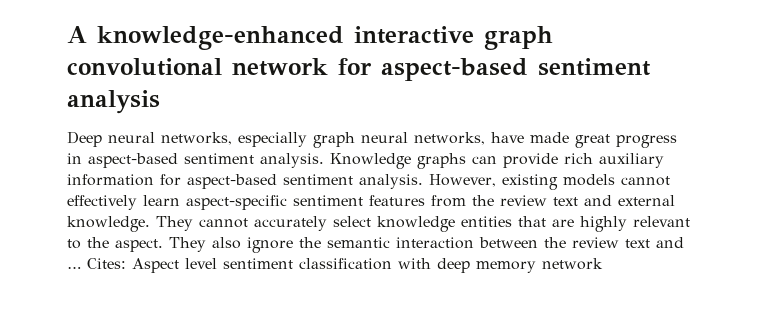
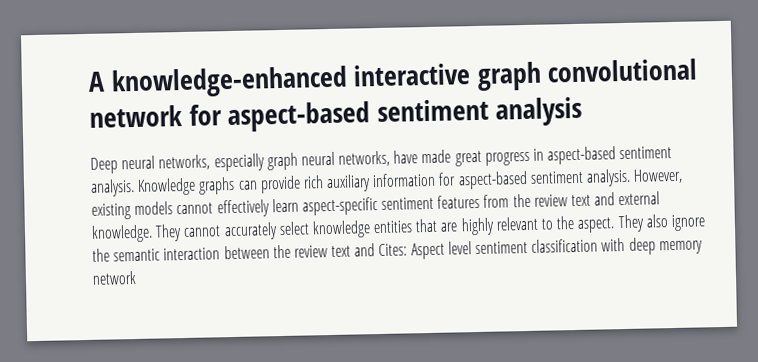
[67,266,81,269] … -> (376, 250) none

